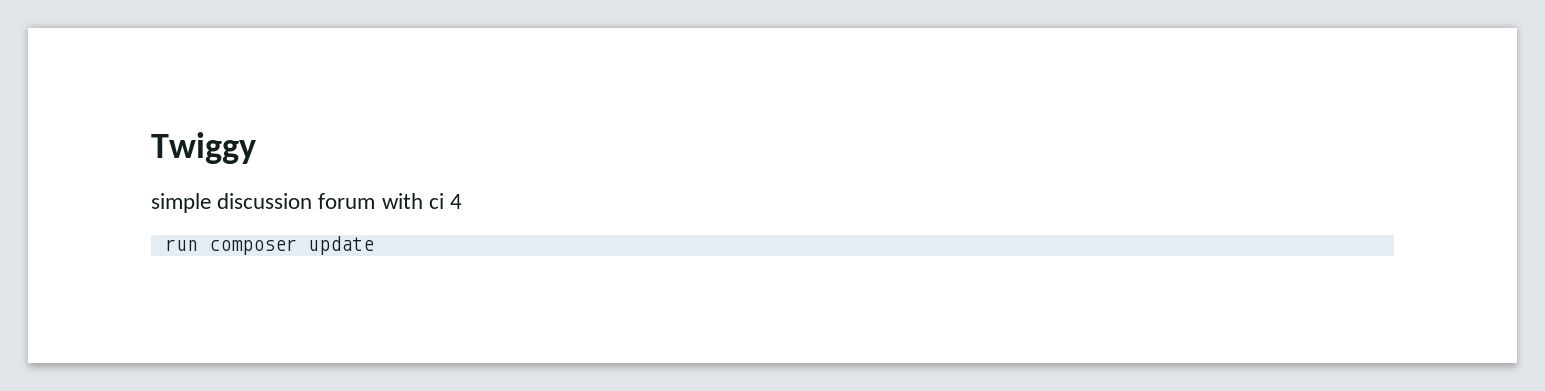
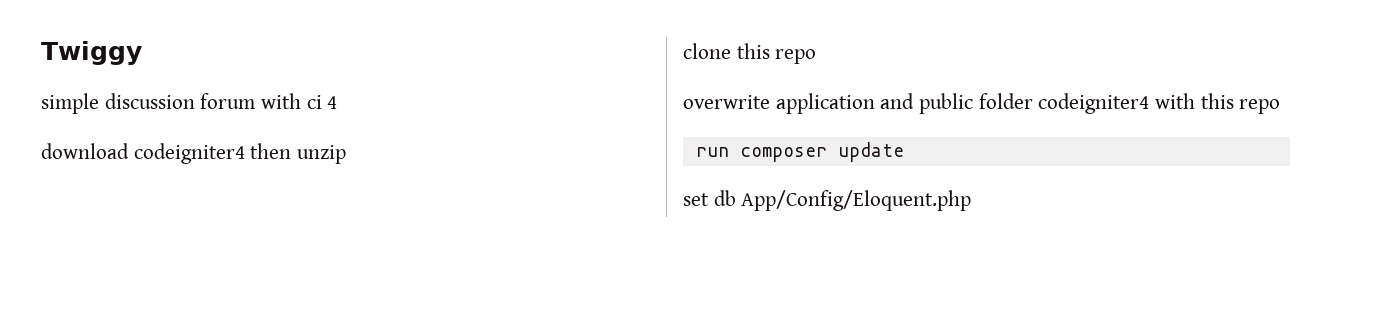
(463, 201) none -> [41,143,347,164] [683,43,817,64] [683,93,1281,114] // download codeigniter4 then unzip // clone this repo // overwrite application and public folder codeigniter4 with this repo
(374, 245) none -> [683,190,972,211] // set db App/Config/Eloquent.php

